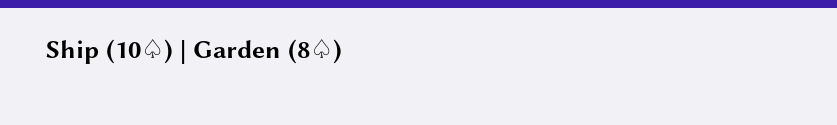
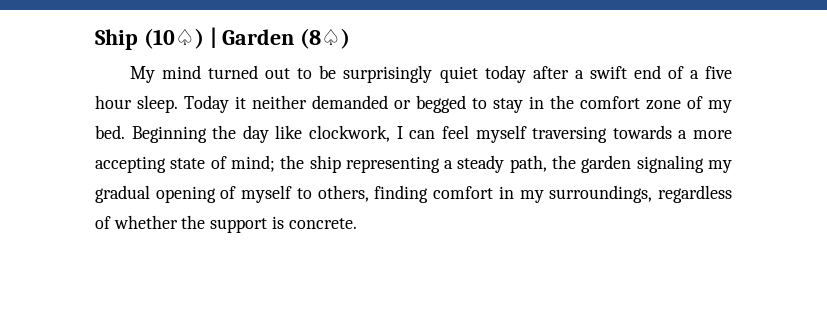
(343, 51) none -> [130,65,732,83] [95,95,732,113] [95,125,733,143] [95,155,732,173] [95,185,733,203] [95,215,357,233] // My mind turned out to be surprisingly quiet today after a swift end of a five hour sleep. Today it neither demanded or begged to stay in the comfort zone of my bed. Beginning the day like clockwork, I can feel myself traversing towards a more accepting state of mind; the ship representing a steady path, the garden signaling my gradual opening of myself to others, finding comfort in my surroundings, regardless of whether the support is concrete.

